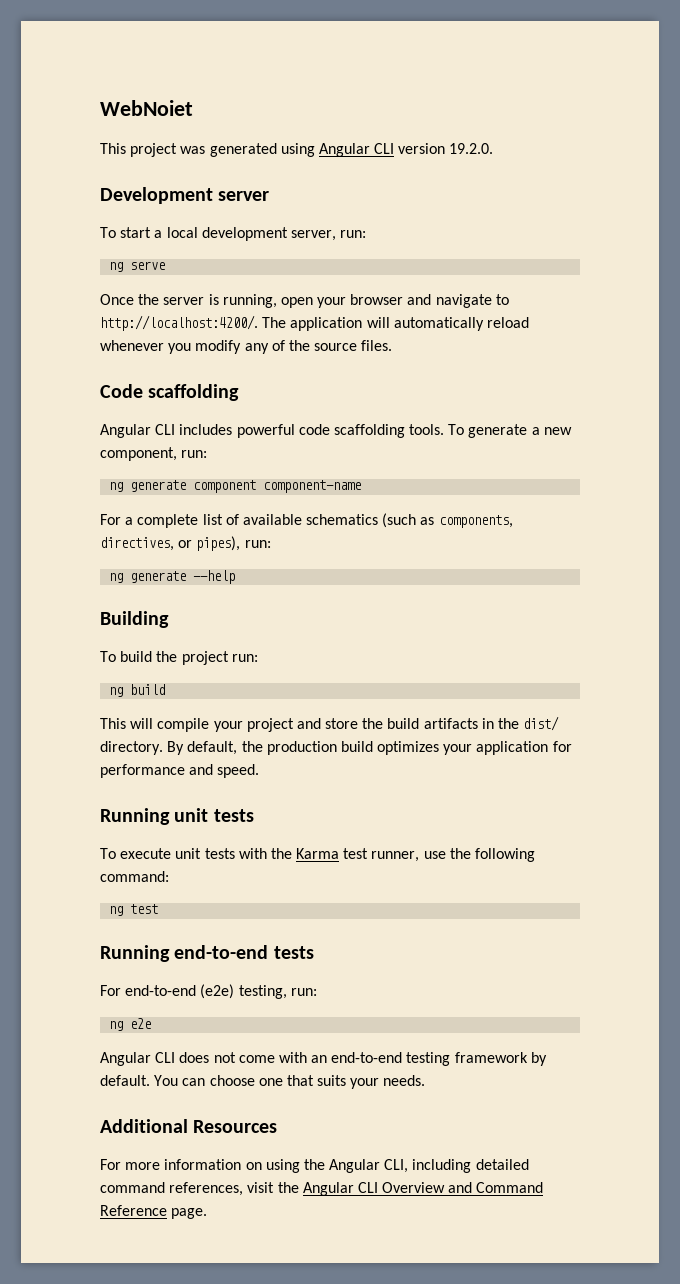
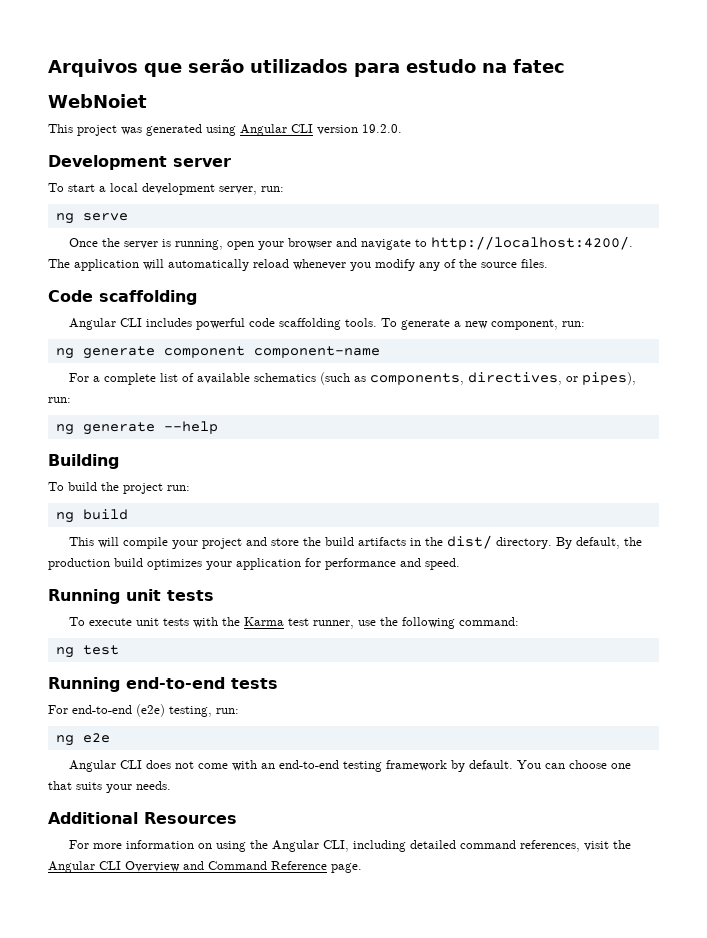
(100, 108) none -> [48,59,565,77] Arquivos que serão utilizados para estudo na fatec //

